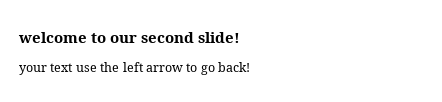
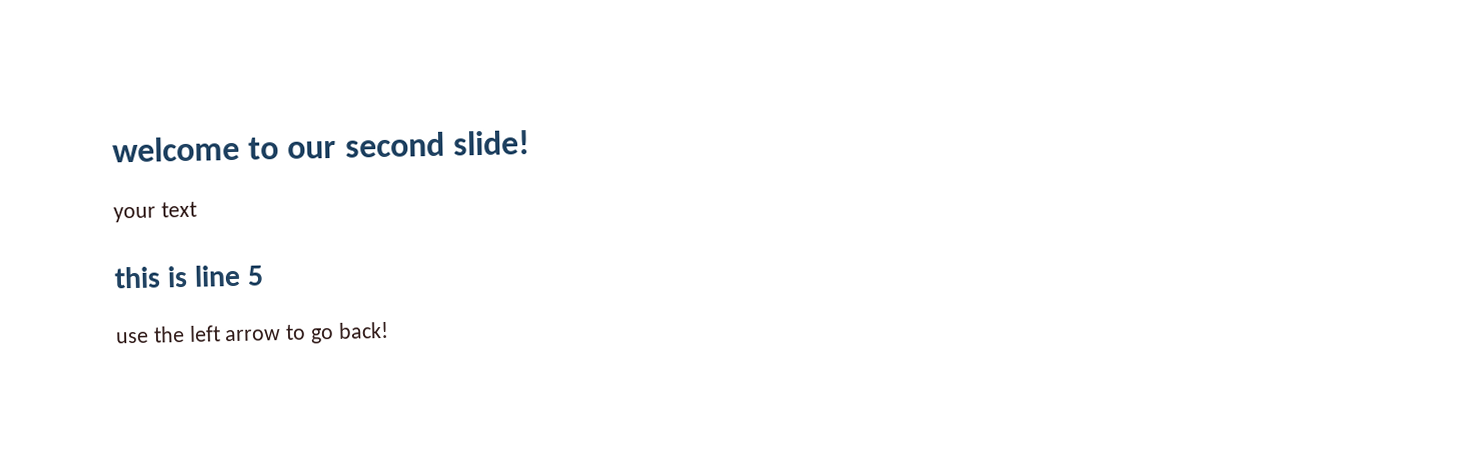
(74, 67) none -> [114,264,265,289] // this is line 5 //

